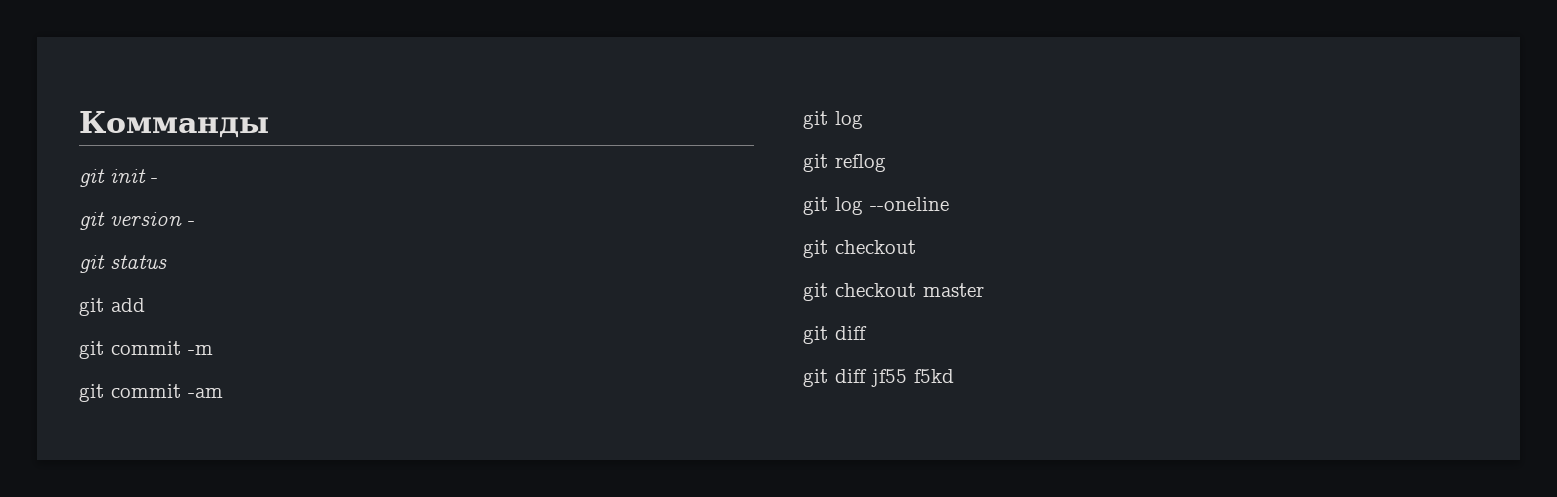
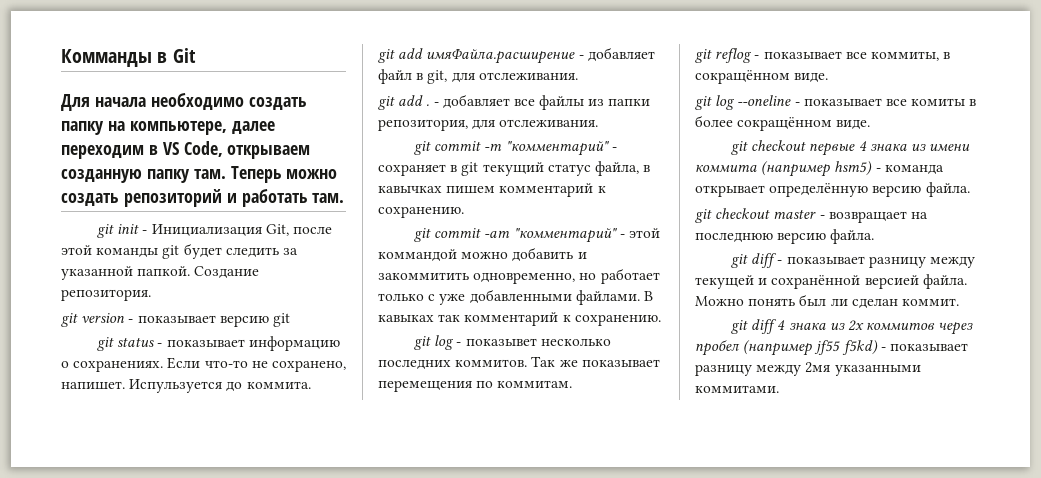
[79,169,158,187] // git init - -> [157,48,196,63] [61,93,307,111] [61,121,275,135] [61,141,311,159] [61,166,338,183] [61,189,345,207] [96,224,332,238] [61,243,298,259] [61,266,260,280] [61,289,151,301] в Git // Для начала необходимо создать папку на компьютере, далее переходим в VS Code, открываем созданную папку там. Теперь можно создать репозиторий и работать там. // git init - Инициализация Git, после этой команды git будет следить за указанной папкой. Создание репозитория.
(195, 223) none -> [137,313,290,327] показывает версию git
[79,298,145,316] [79,341,213,359] [79,384,223,402] [803,111,863,129] [803,154,886,172] [803,197,949,215] [803,240,916,258] [803,283,984,301] [803,326,867,344] [803,369,954,387] // git add // git commit -m // git commit -am // git log // git reflog // git log --oneline // git checkout // git checkout master // git diff // git diff jf55 f5kd -> [157,336,340,351] [61,357,346,372] [61,379,311,393] [378,47,655,64] [378,69,578,84] [378,94,651,110] [378,119,599,131] [413,141,617,156] [378,161,651,176] [378,183,606,197] [378,206,464,218] [413,228,660,243] [378,247,587,262] [378,268,660,284] [378,289,653,305] [378,312,661,326] [413,335,611,350] [378,356,660,370] [378,380,573,392] [695,48,951,63] [695,70,829,84] [695,95,977,110] [695,115,871,131] [730,140,971,156] [695,161,944,177] [695,182,970,197] [695,208,928,223] [695,229,875,244] [730,253,975,268] [695,274,967,289] [695,294,959,309] [730,319,974,335] [695,340,968,356] [695,362,921,376] [695,385,779,393] - показывает информацию о сохранениях. Если что-то не сохранено, напишет. Испульзуется до коммита. // git add имяФайла.расширение - добавляет файл в git, для отслеживания. // git add . - добавляет все файлы из папки репозитория, для отслеживания. // git commit -m "комментарий" - сохраняет в git текущий статус файла, в кавычках пишем комментарий к сохранению. // git commit -am "комментарий" - этой коммандой можно добавить и закоммитить одновременно, но работает только с уже добавленными файлами. В кавыках так комментарий к сохранению. // git log - показывет несколько последних коммитов. Так же показывает перемещения по коммитам. // git reflog - показывает все коммиты, в сокращённом виде. // git log --oneline - показывает все комиты в более сокращённом виде. // git checkout первые 4 знака из имени коммита (например hsm5) - команда открывает определённую версию файла. // git checkout master - возвращает на последнюю версию файла. // git diff - показывает разницу между текущей и сохранённой версией файла. Можно понять был ли сделан коммит. // git diff 4 знака из 2х коммитов через пробел (например jf55 f5kd) - показывает разницу между 2мя указанными коммитами.

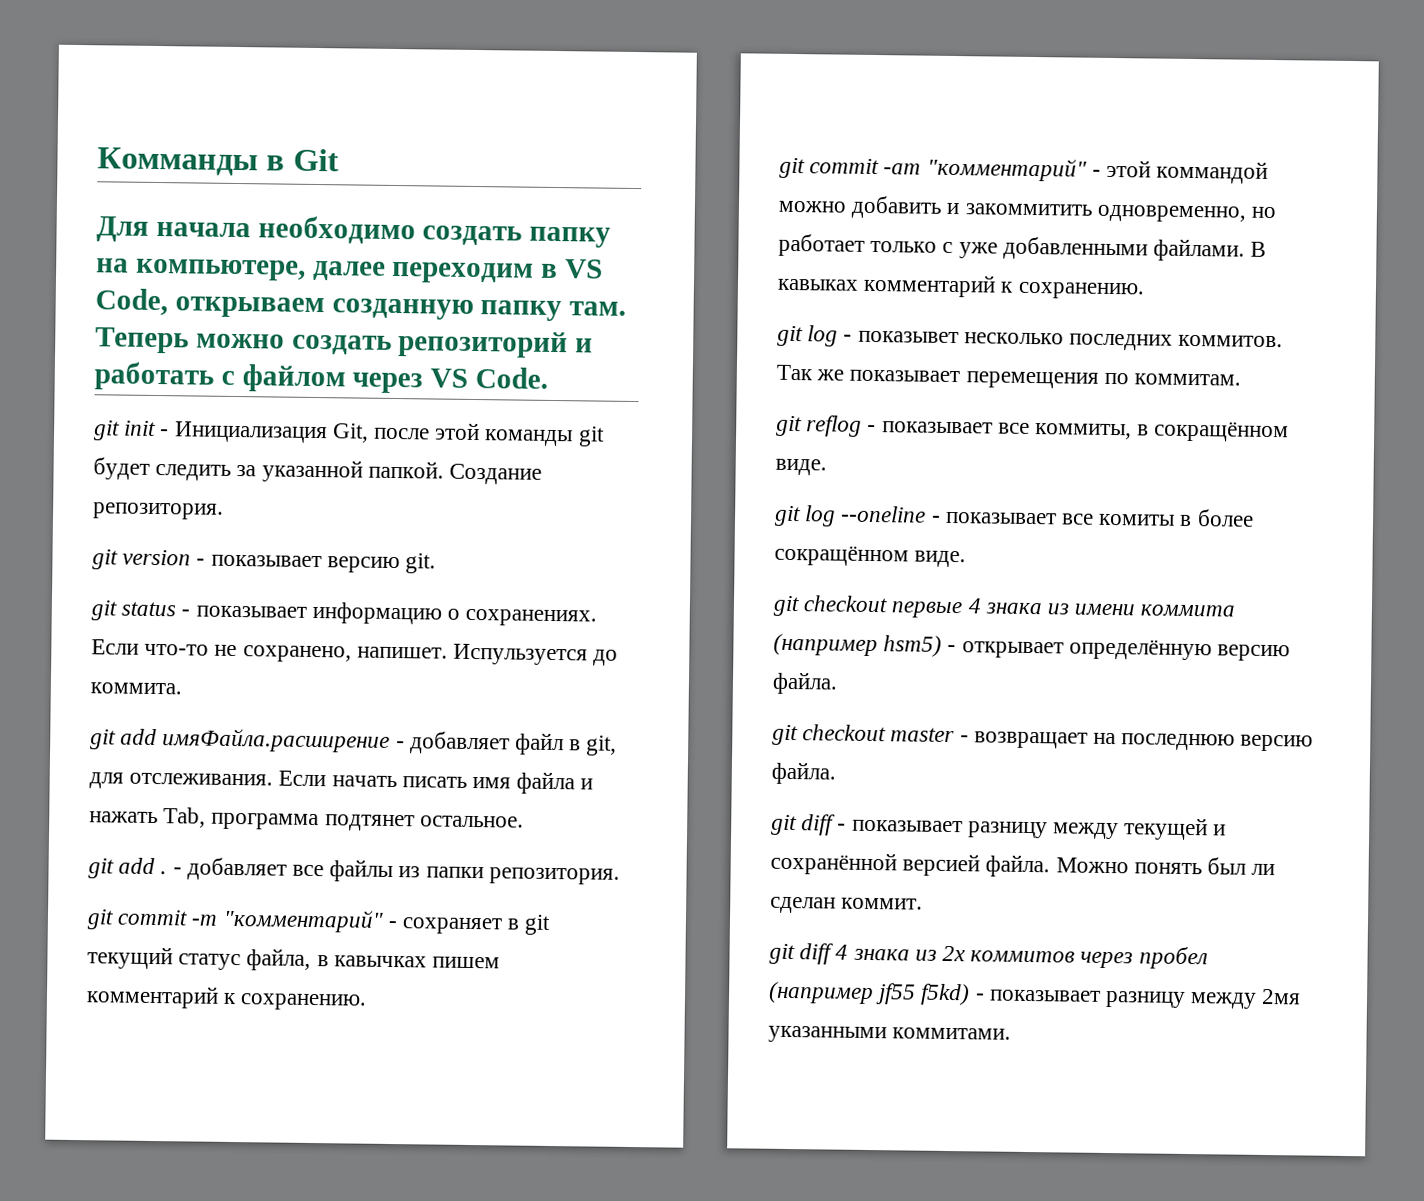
[312,193,345,203] там. -> [220,364,549,394] с файлом через VS Code.
[272,313,290,327] git -> [405,553,437,574] git.
(578, 76) none -> [278,770,594,795] [89,807,524,832] Если начать писать имя файла и нажать Tab, программа подтянет остальное.
[378,119,599,131] репозитория, для отслеживания. -> [488,867,620,885] репозитория.
[438,314,461,322] так -> (859, 284) none
[884,165,944,175] команда -> (957, 648) none

